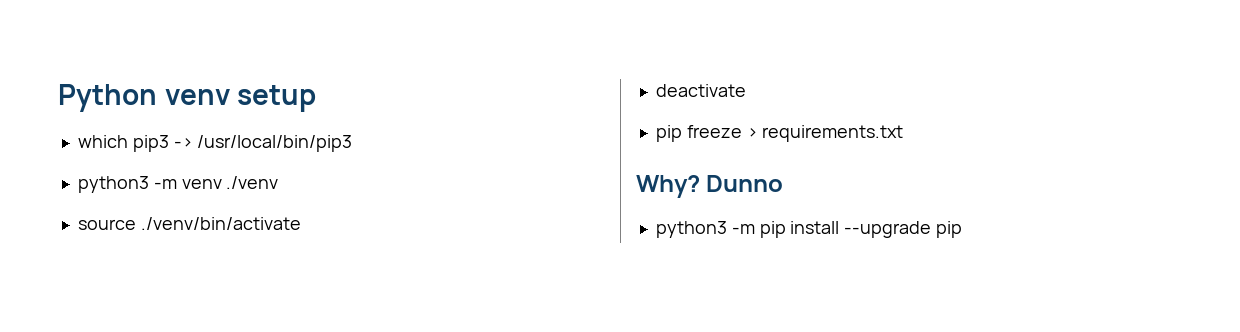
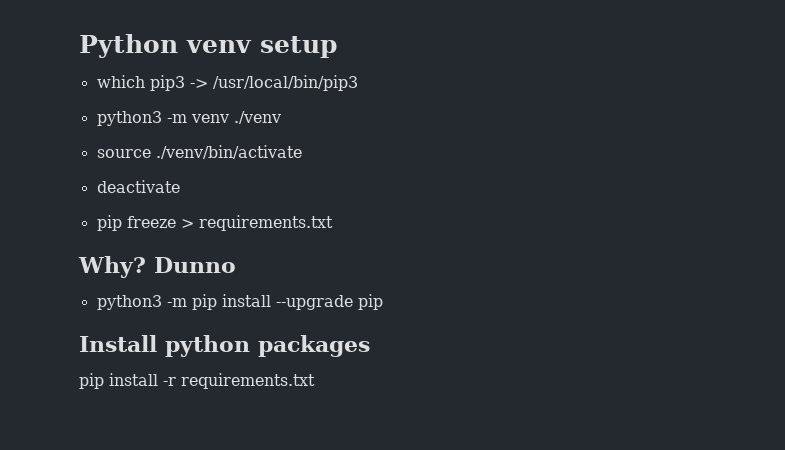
(963, 229) none -> [79,335,370,357] [79,373,315,389] // Install python packages // pip install -r requirements.txt

